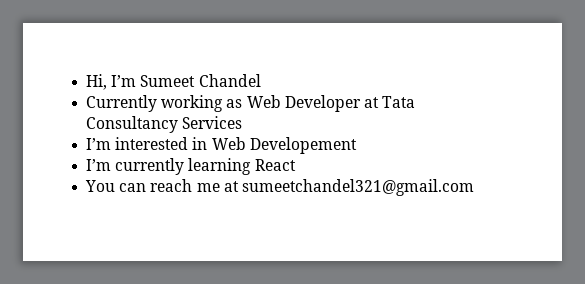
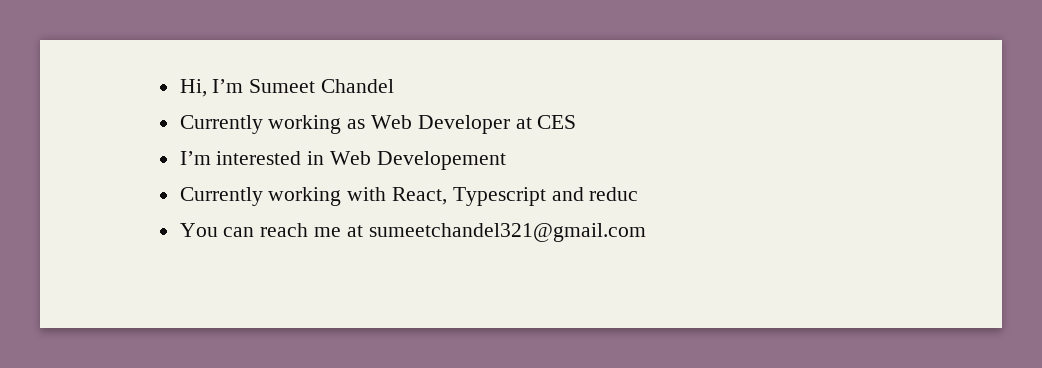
[382,96,416,108] [86,116,243,133] Tata Consultancy Services -> [537,115,577,129] CES
[86,158,296,175] I’m currently learning React -> [179,187,639,206] Currently working with React, Typescript and reduc

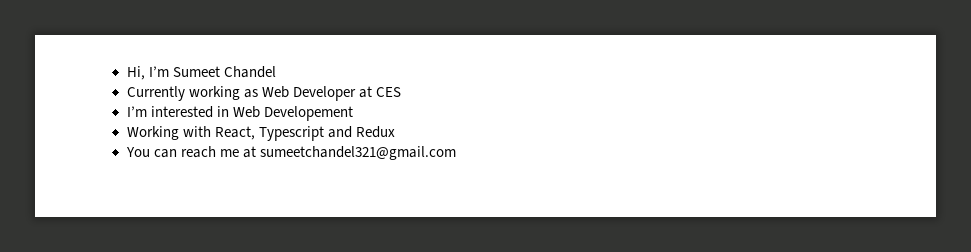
[179,187,342,206] Currently working -> [126,126,179,140] Working
[589,187,639,201] reduc -> [355,126,395,138] Redux

